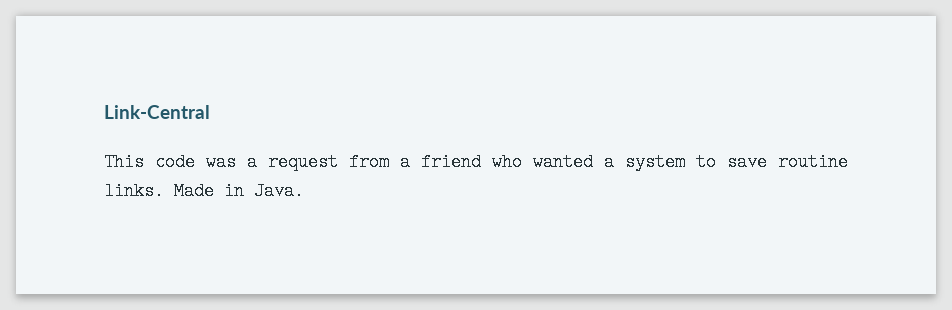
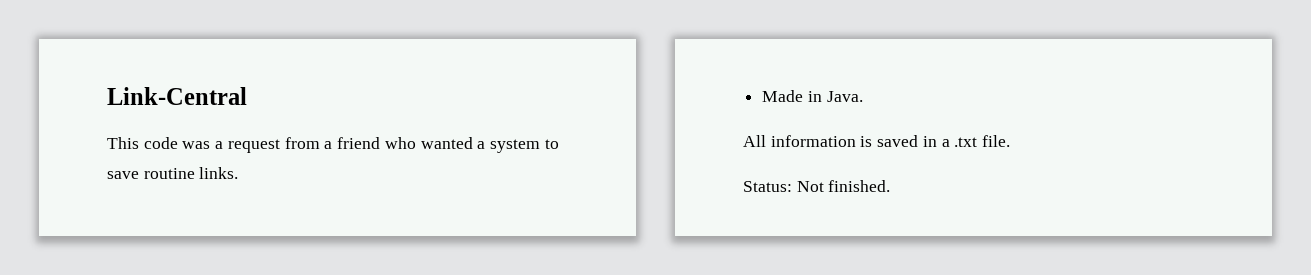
(164, 191) none -> (239, 173) //
(304, 191) none -> [743,135,1011,147] [743,180,891,192] // All information is saved in a .txt file. // Status: Not finished.

